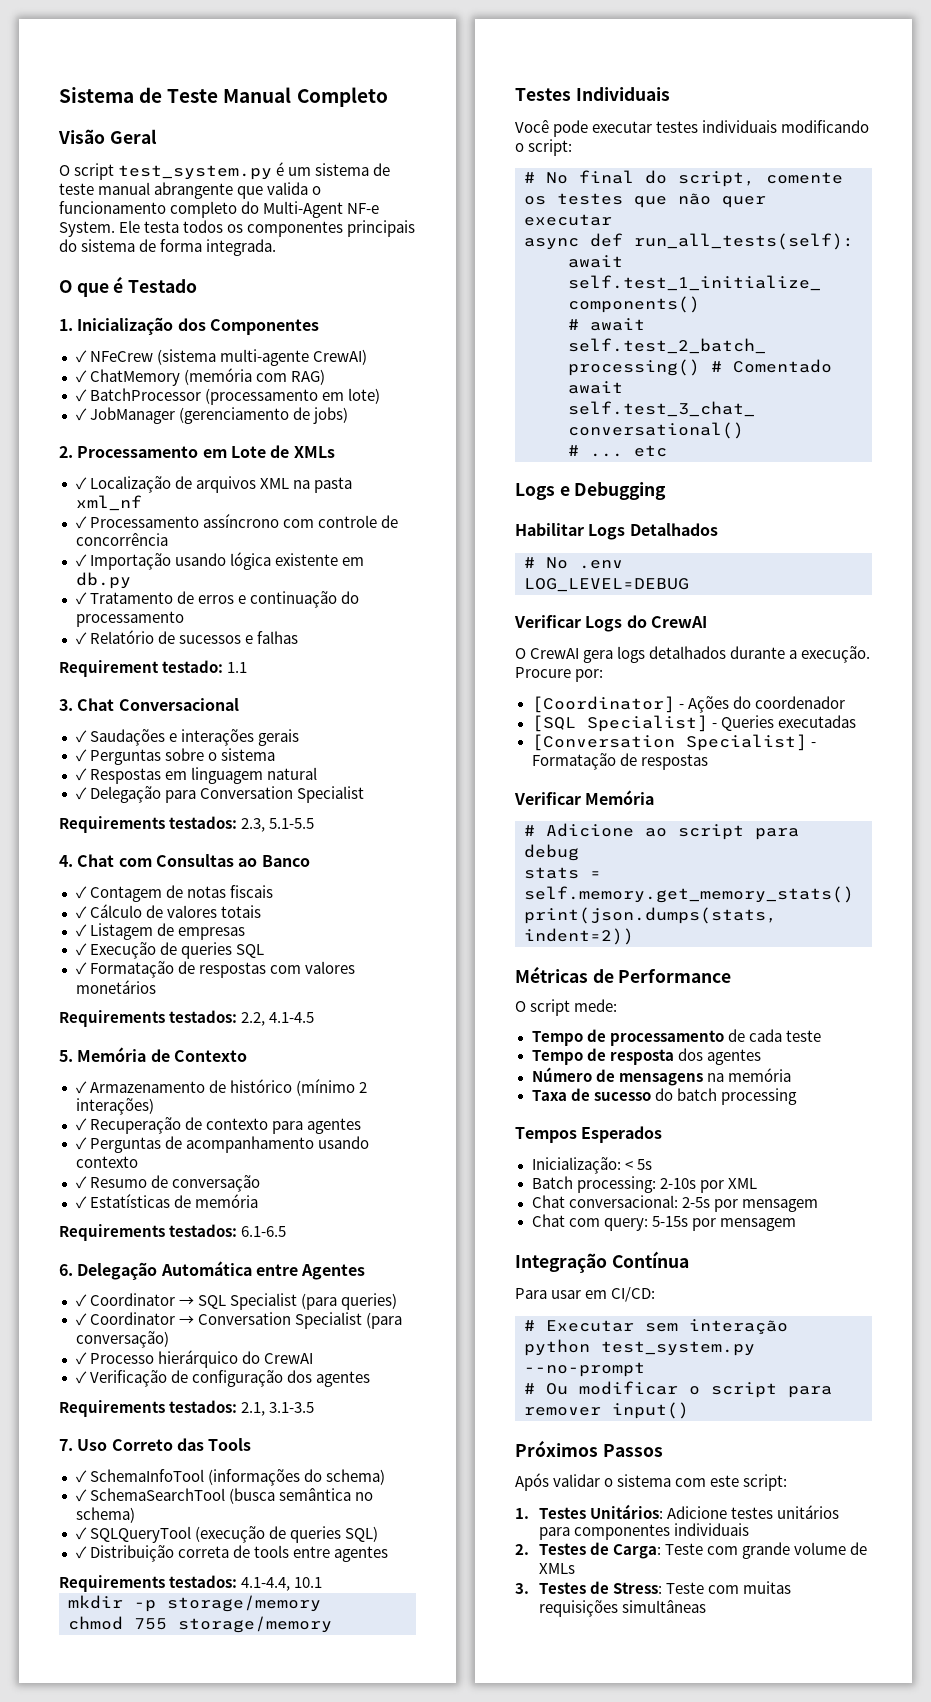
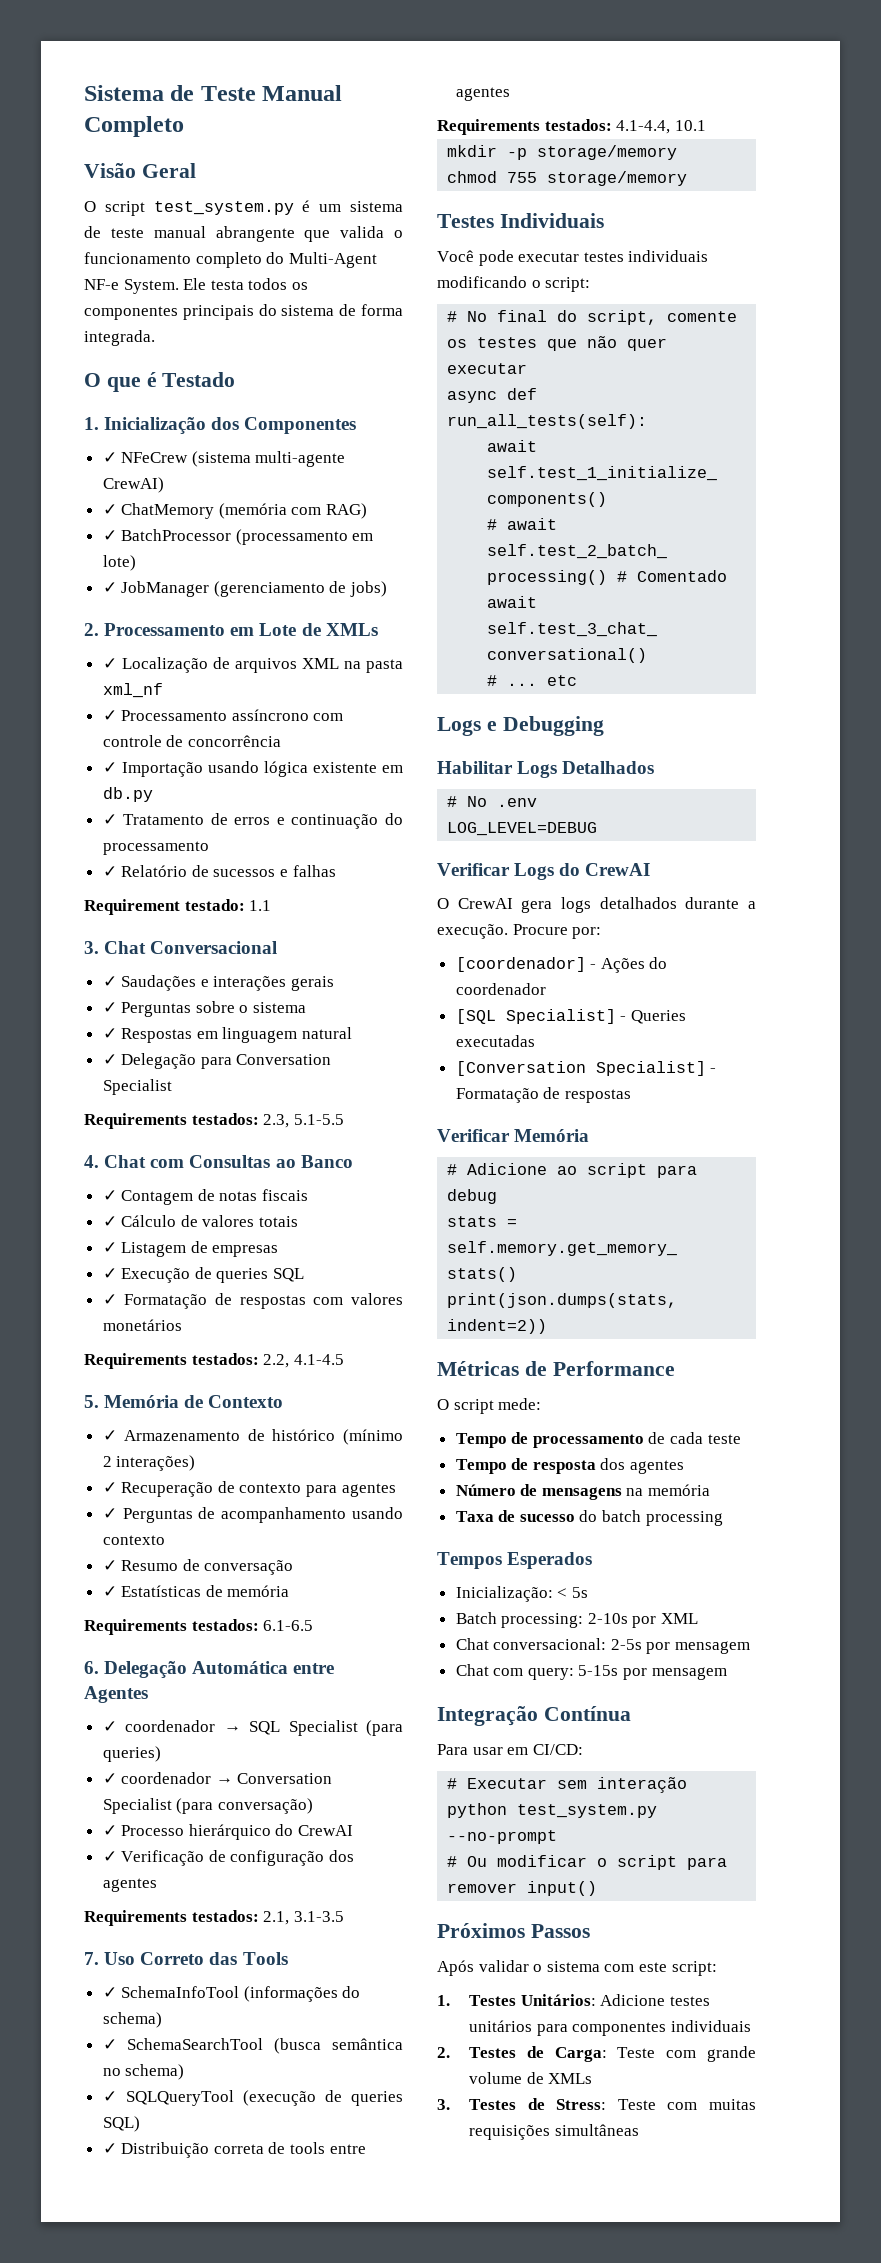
[89,1293,175,1306] Coordinator -> [125,1720,216,1732] coordenador
[89,1312,175,1325] Coordinator -> [121,1772,212,1784] coordenador
[531,696,675,713] [Coordinator] -> [455,957,586,972] [coordenador]

